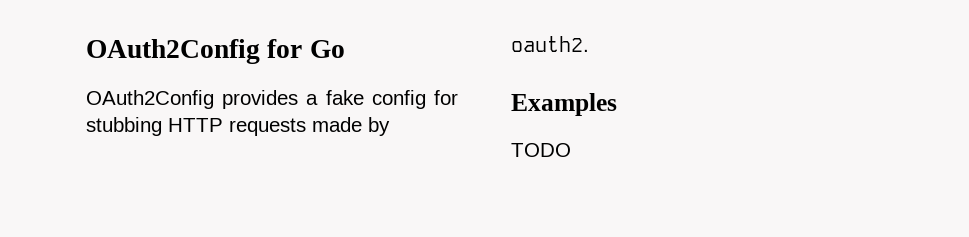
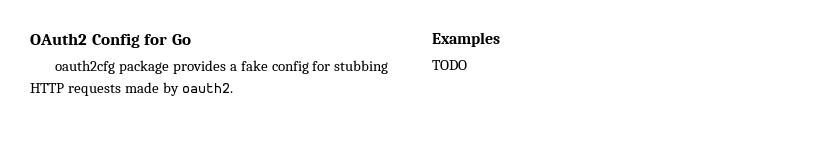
[86,39,260,64] OAuth2Config -> [30,33,140,48] OAuth2 Config
[86,90,214,109] OAuth2Config -> [54,60,169,74] oauth2cfg package

